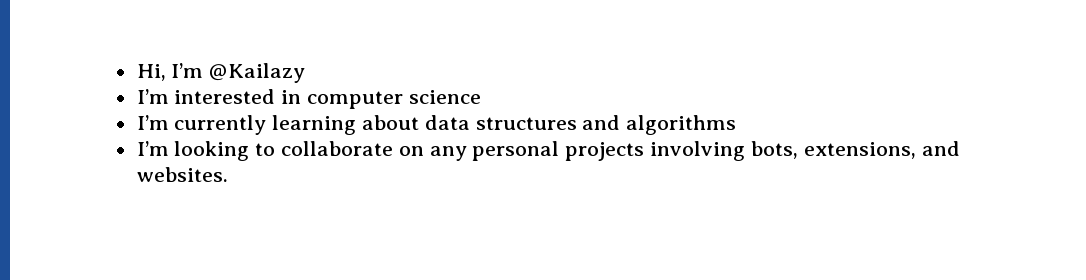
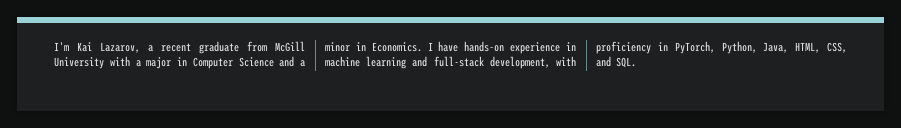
[136,63,306,83] [136,89,481,109] [136,115,737,135] [136,141,960,161] [136,167,228,182] Hi, I’m @Kailazy // I’m interested in computer science // I’m currently learning about data structures and algorithms // I’m looking to collaborate on any personal projects involving bots, extensions, and websites. -> [54,41,305,54] [54,56,305,69] [325,41,576,54] [325,56,576,69] [596,41,847,54] [596,56,636,68] I'm Kai Lazarov, a recent graduate from McGill University with a major in Computer Science and a minor in Economics. I have hands-on experience in machine learning and full-stack development, with proficiency in PyTorch, Python, Java, HTML, CSS, and SQL.

